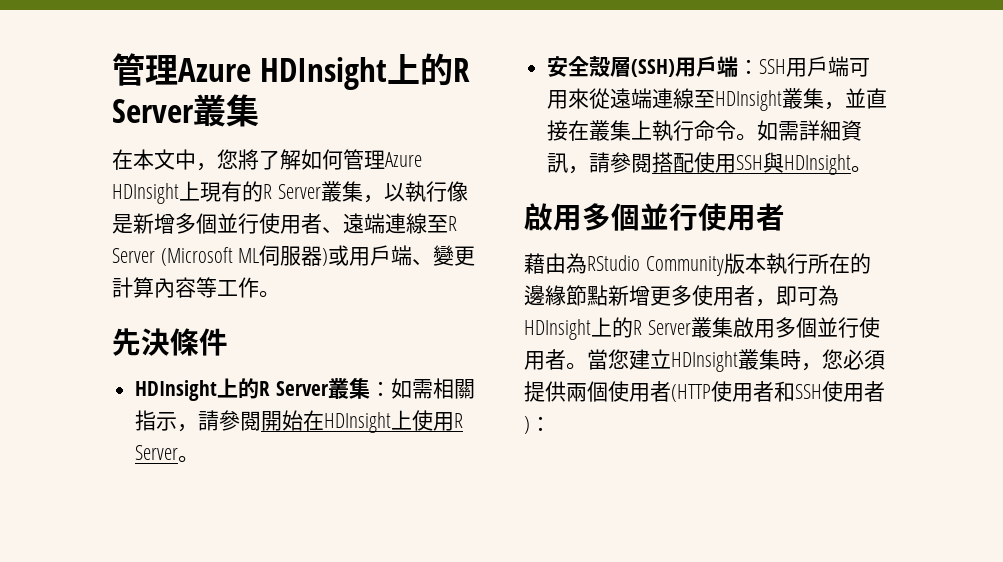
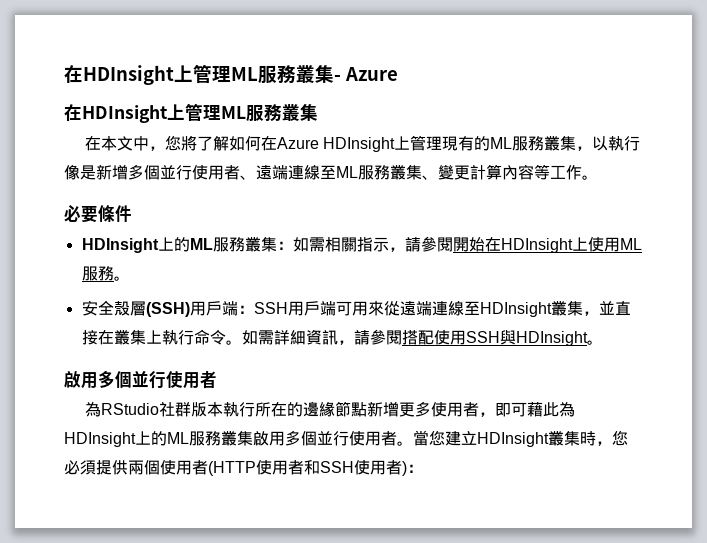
[112,53,470,90] [112,99,194,123] 管理Azure HDInsight上的R Server -> [64,64,398,85] [64,103,282,123] 在HDInsight上管理ML服務叢集- Azure // 在HDInsight上管理ML服務
[343,149,422,170] [112,181,321,204] 管理Azure HDInsight上現有的R Server -> [260,135,545,152] 在Azure HDInsight上管理現有的ML服務
[448,216,457,231] [112,245,413,266] R Server (Microsoft ML伺服器)或用戶端 -> [336,165,422,180] ML服務叢集
[112,328,170,356] 先決 -> [64,205,98,223] 必要
[259,381,329,396] R Server -> [189,237,245,252] ML服務
[454,413,464,428] [135,445,179,460] R Server -> [619,238,642,250] [81,266,114,281] ML服務
[524,253,724,276] 藉由為RStudio Community -> [84,402,191,417] 為RStudio社群
(818, 296) none -> [526,402,559,417] 藉此
[633,320,691,335] R Server -> [167,431,221,446] ML服務

